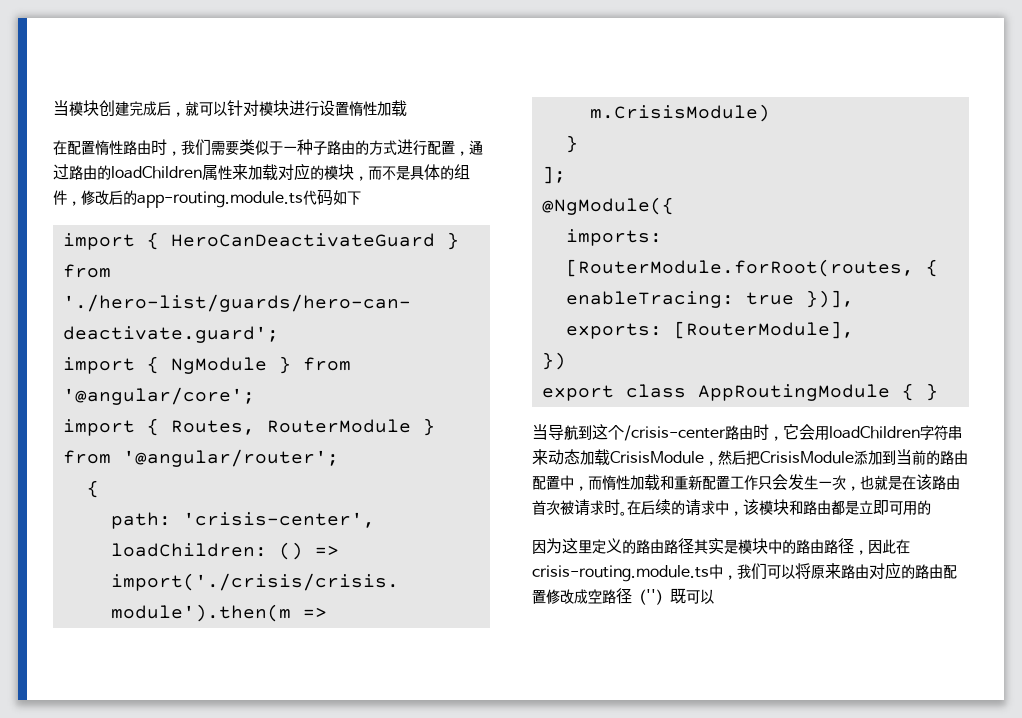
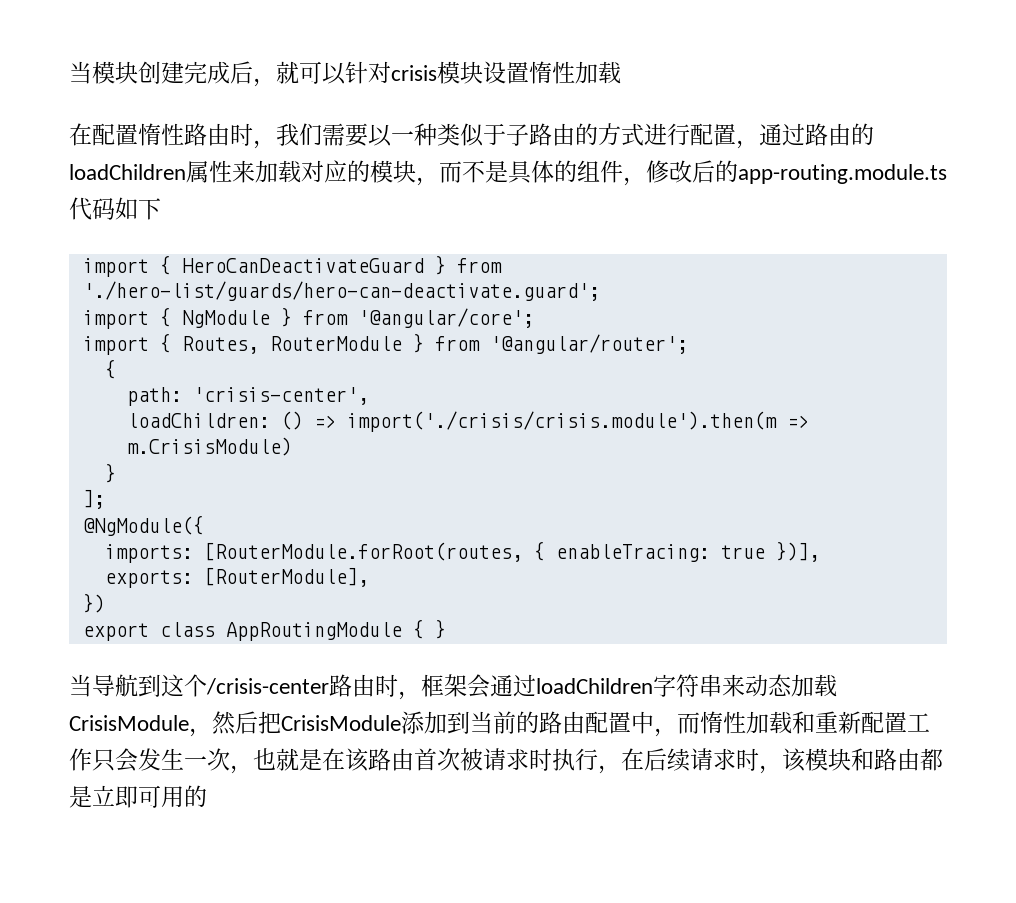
[259,100,319,116] 模块进行 -> [391,61,483,84] crisis模块
[239,139,313,155] 类似于一种 -> [368,123,506,147] 以一种类似于
[783,424,829,440] 它会用 -> [421,674,536,698] 框架会通过
[620,499,729,516] 。在后续的请求中 -> [552,748,759,774] 执行，在后续请求时
[532,538,910,555] [532,562,957,582] [532,588,714,605] // 因为这里定义的路由路径其实是模块中的路由路径，因此在crisis-routing.module.ts中，我们可以将原来路由对应的路由配置修改成空路径（''）既可以 -> (207, 796) none

